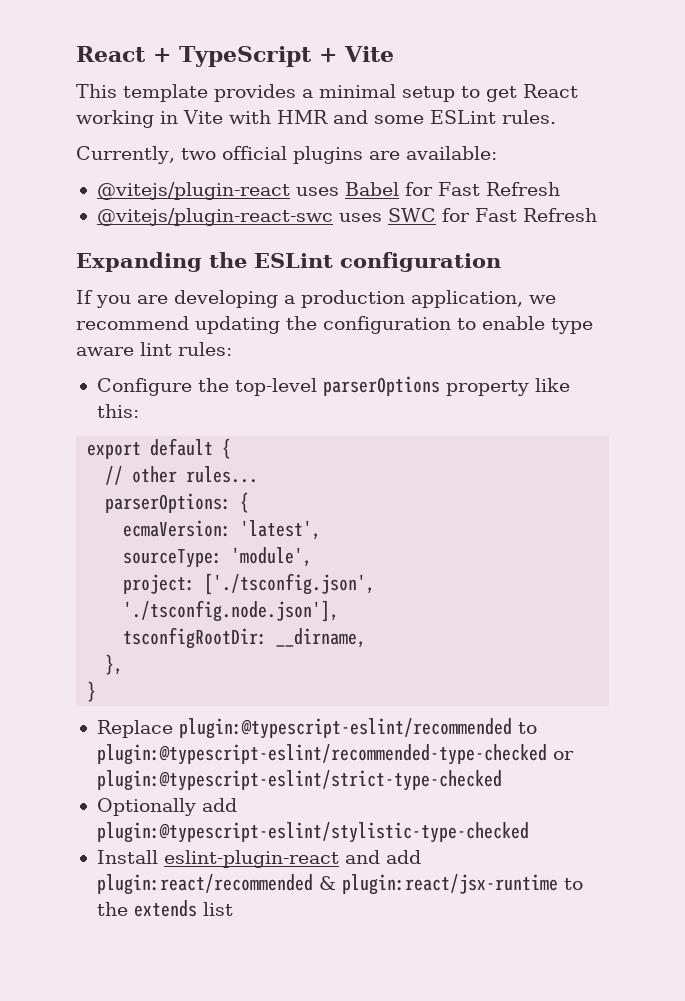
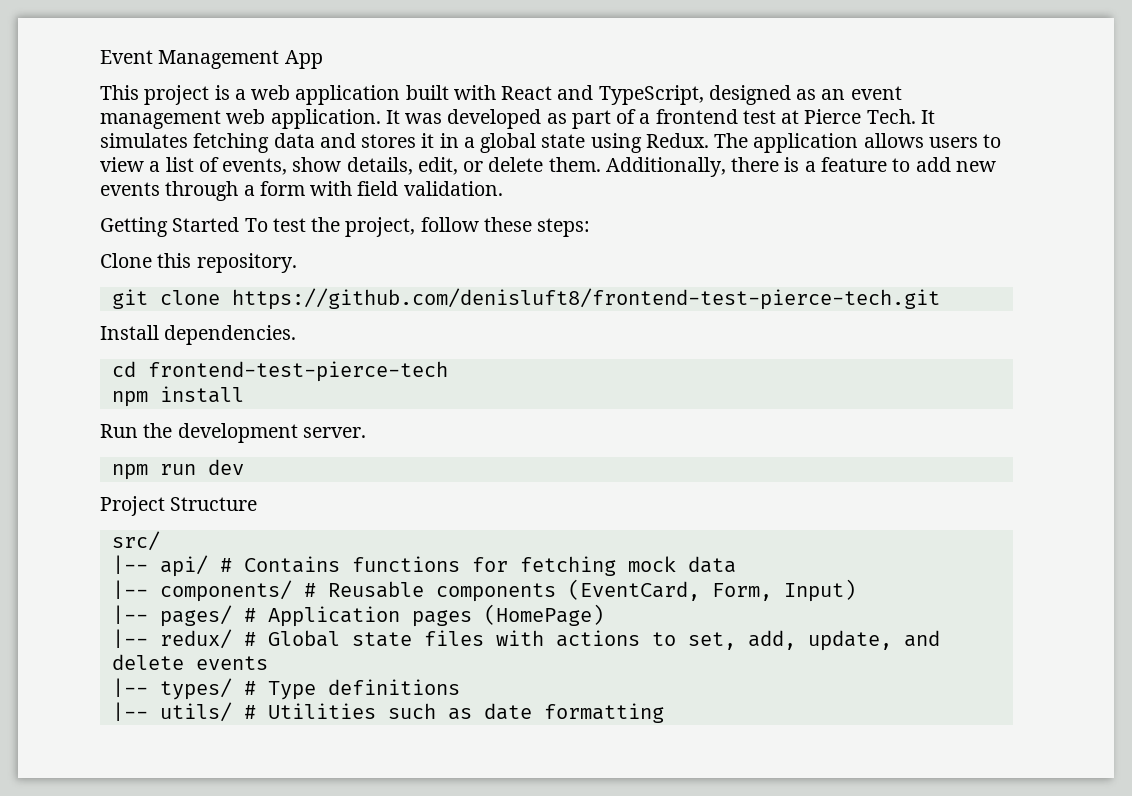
[76,46,394,67] [76,84,578,102] [76,110,556,128] [76,146,497,164] [96,182,560,200] [96,208,597,226] [76,252,501,272] [76,290,556,308] [76,316,593,334] [76,342,232,356] [96,376,570,396] [96,404,139,418] [87,438,232,459] [105,466,259,485] [105,492,250,513] [123,520,322,540] [123,547,313,568] [123,573,376,595] [123,600,340,622] [123,627,367,649] [105,654,124,675] [87,681,97,702] [96,718,537,739] [96,744,574,765] [96,770,502,791] [96,798,237,816] [96,822,529,843] [96,850,421,868] [96,874,583,895] [96,900,233,917] React + TypeScript + Vite // This template provides a minimal setup to get React working in Vite with HMR and some ESLint rules. // Currently, two official plugins are available: // @vitejs/plugin-react uses Babel for Fast Refresh // @vitejs/plugin-react-swc uses SWC for Fast Refresh // Expanding the ESLint configuration // If you are developing a production application, we recommend updating the configuration to enable type aware lint rules: // Configure the top-level parserOptions property like this: // export default { // // other rules... // parserOptions: { // ecmaVersion: 'latest', // sourceType: 'module', // project: ['./tsconfig.json', './tsconfig.node.json'], // tsconfigRootDir: __dirname, // }, // } // Replace plugin:@typescript-eslint/recommended to plugin:@typescript-eslint/recommended-type-checked or plugin:@typescript-eslint/strict-type-checked // Optionally add plugin:@typescript-eslint/stylistic-type-checked // Install eslint-plugin-react and add plugin:react/recommended & plugin:react/jsx-runtime to the extends list -> [100,50,323,69] [100,85,902,105] [100,109,935,129] [100,133,1002,153] [100,157,996,177] [100,181,503,201] [100,217,591,237] [100,253,297,273] [111,288,940,310] [100,325,297,345] [111,361,448,382] [111,386,244,407] [100,423,366,443] [111,459,244,480] [100,496,258,516] [111,531,160,551] [111,555,736,577] [111,579,856,602] [111,604,604,627] [111,629,940,651] [111,654,268,670] [111,678,460,700] [111,702,664,723] Event Management App // This project is a web application built with React and TypeScript, designed as an event management web application. It was developed as part of a frontend test at Pierce Tech. It simulates fetching data and stores it in a global state using Redux. The application allows users to view a list of events, show details, edit, or delete them. Additionally, there is a feature to add new events through a form with field validation. // Getting Started To test the project, follow these steps: // Clone this repository. // git clone https://github.com/denisluft8/frontend-test-pierce-tech.git // Install dependencies. // cd frontend-test-pierce-tech // npm install // Run the development server. // npm run dev // Project Structure // src/ // |-- api/ # Contains functions for fetching mock data // |-- components/ # Reusable components (EventCard, Form, Input) // |-- pages/ # Application pages (HomePage) // |-- redux/ # Global state files with actions to set, add, update, and delete events // |-- types/ # Type definitions // |-- utils/ # Utilities such as date formatting

